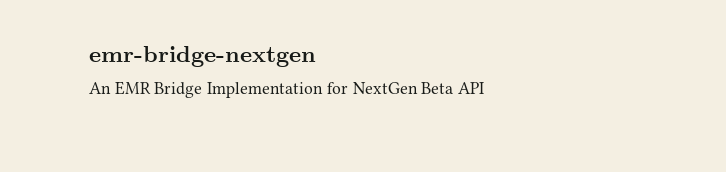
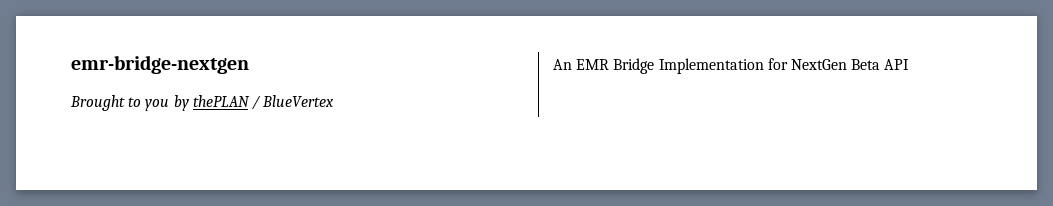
(316, 56) none -> [70,95,335,111] // Brought to you by thePLAN / BlueVertex

